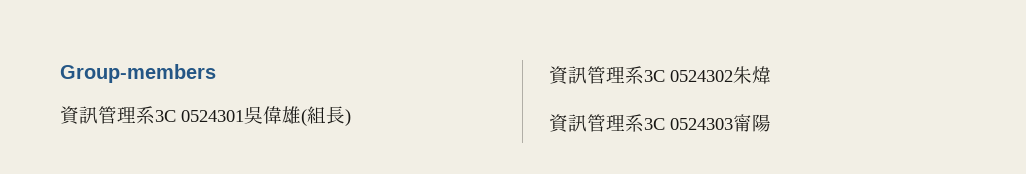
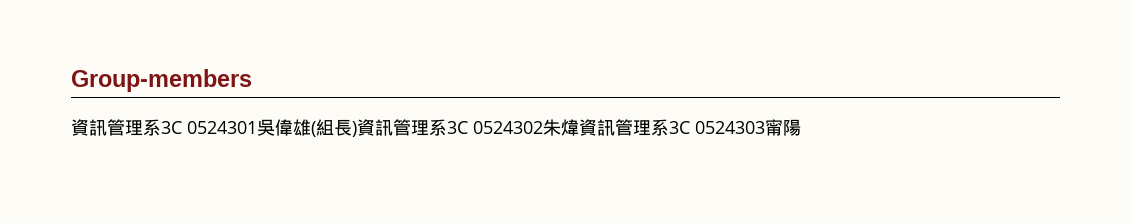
(351, 117) // -> (357, 129) none
(771, 75) // -> (579, 127) none

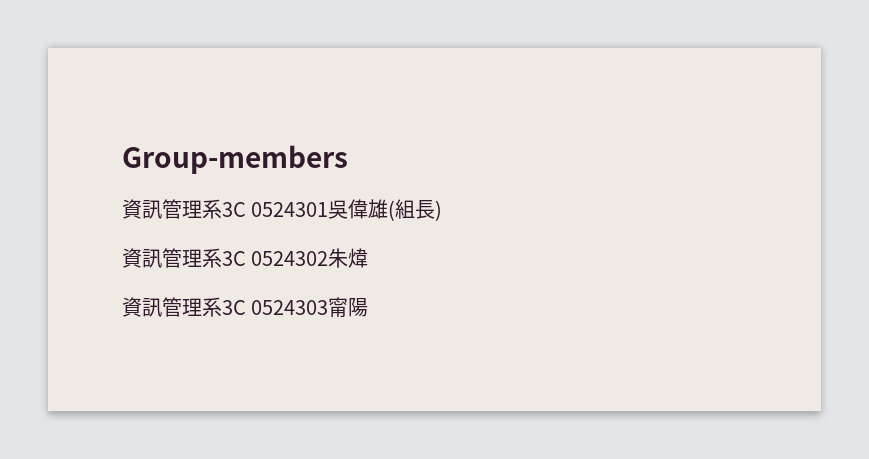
(357, 129) none -> (443, 210) //
(579, 127) none -> (369, 258) //

